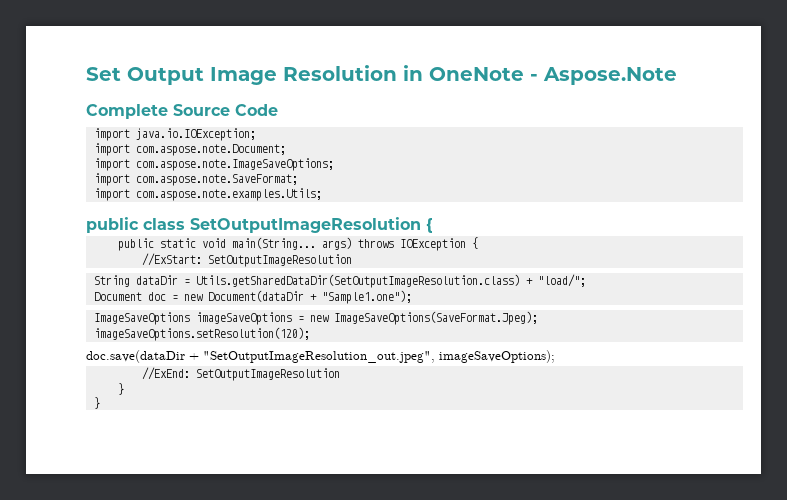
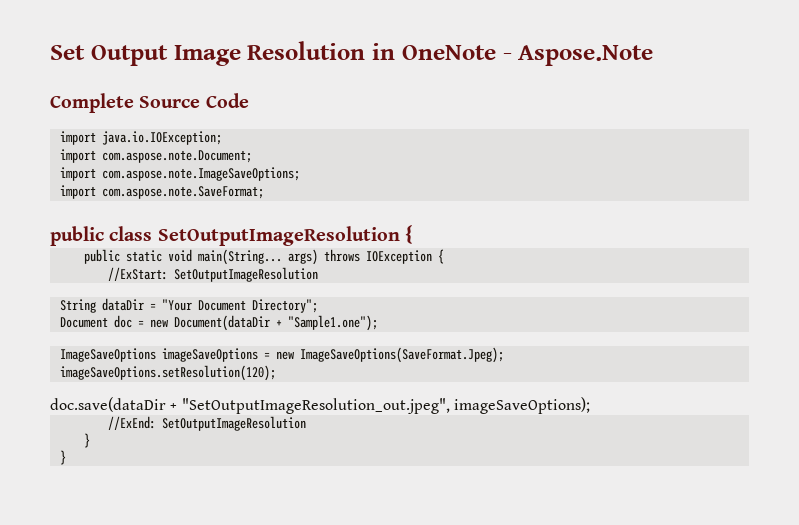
[93,188,322,201] // import com.aspose.note.examples.Utils; -> (264, 192) none
[195,274,586,288] Utils.getSharedDataDir(SetOutputImageResolution.class) + "load/"; -> [161,299,318,313] "Your Document Directory";

